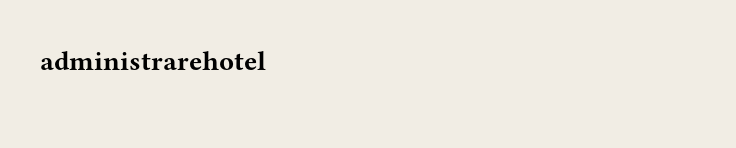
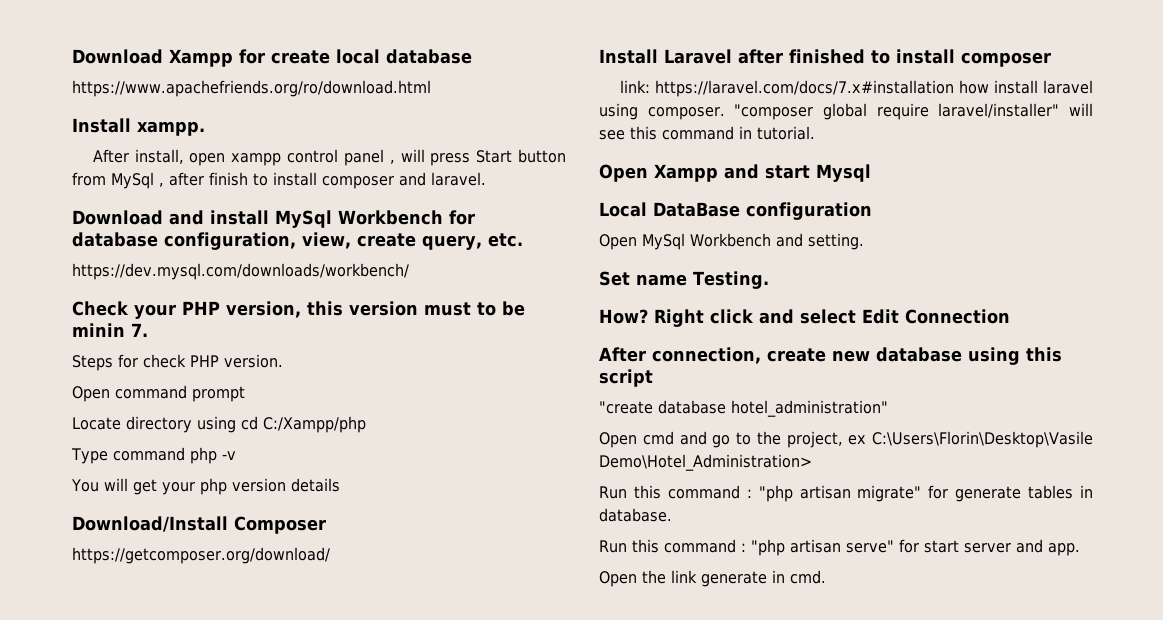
[40,51,266,70] administrarehotel -> [72,49,472,67] [72,80,431,97] [72,118,205,136] [92,149,567,166] [72,172,486,189] [72,210,475,228] [72,232,523,250] [72,263,409,280] [72,301,525,319] [72,323,148,337] [72,354,283,371] [72,385,245,402] [72,416,366,433] [71,447,236,464] [71,478,340,495] [72,516,326,534] [72,547,330,564] [599,49,1051,67] [619,80,1093,97] [599,103,1093,120] [599,126,815,140] [599,164,871,182] [599,202,872,220] [599,233,864,250] [599,271,769,289] [599,309,1010,327] [599,347,1062,365] [599,369,653,387] [599,400,888,417] [599,431,1094,448] [599,454,812,471] [599,485,1093,502] [599,508,672,522] [599,539,1080,556] [599,570,826,587] Download Xampp for create local database // https://www.apachefriends.org/ro/download.html // Install xampp. // After install, open xampp control panel , will press Start button from MySql , after finish to install composer and laravel. // Download and install MySql Workbench for database configuration, view, create query, etc. // https://dev.mysql.com/downloads/workbench/ // Check your PHP version, this version must to be minin 7. // Steps for check PHP version. // Open command prompt // Locate directory using cd C:/Xampp/php // Type command php -v // You will get your php version details // Download/Install Composer // https://getcomposer.org/download/ // Install Laravel after finished to install composer // link: https://laravel.com/docs/7.x#installation how install laravel using composer. "composer global require laravel/installer" will see this command in tutorial. // Open Xampp and start Mysql // Local DataBase configuration // Open MySql Workbench and setting. // Set name Testing. // How? Right click and select Edit Connection // After connection, create new database using this script // "create database hotel_administration" // Open cmd and go to the project, ex C:\Users\Florin\Desktop\Vasile Demo\Hotel_Administration> // Run this command : "php artisan migrate" for generate tables in database. // Run this command : "php artisan serve" for start server and app. // Open the link generate in cmd.

